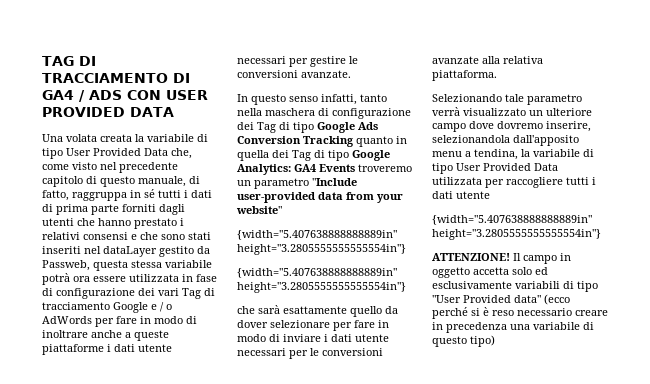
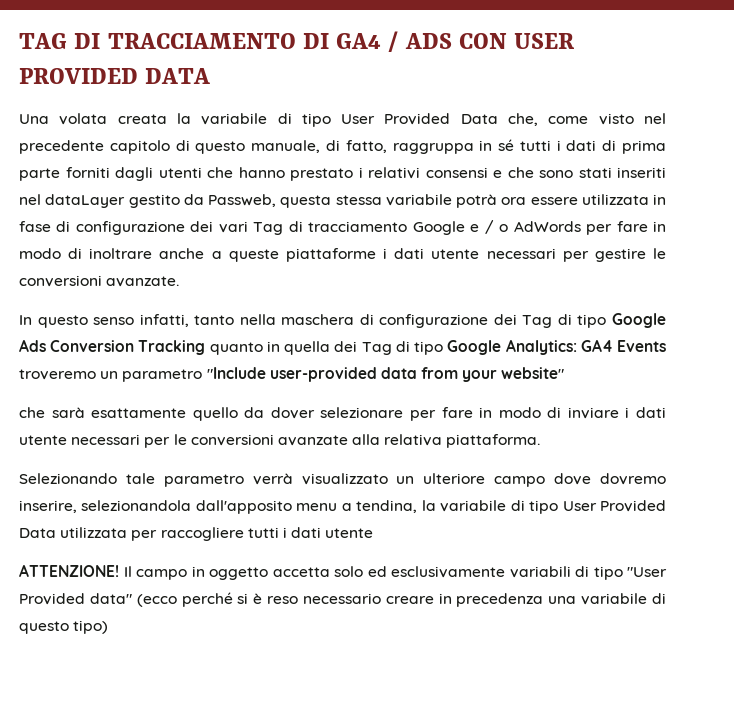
[237,230,397,240] [237,244,406,255] [237,268,397,278] [237,282,406,293] // {width="5.407638888888889in" height="3.2805555555555554in"} // {width="5.407638888888889in" height="3.2805555555555554in"} -> (565, 373) none
[432,215,592,225] [432,229,601,240] // {width="5.407638888888889in" height="3.2805555555555554in"} -> (374, 533) none

